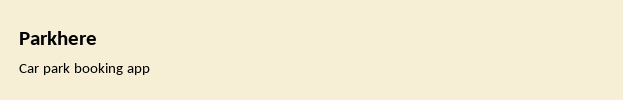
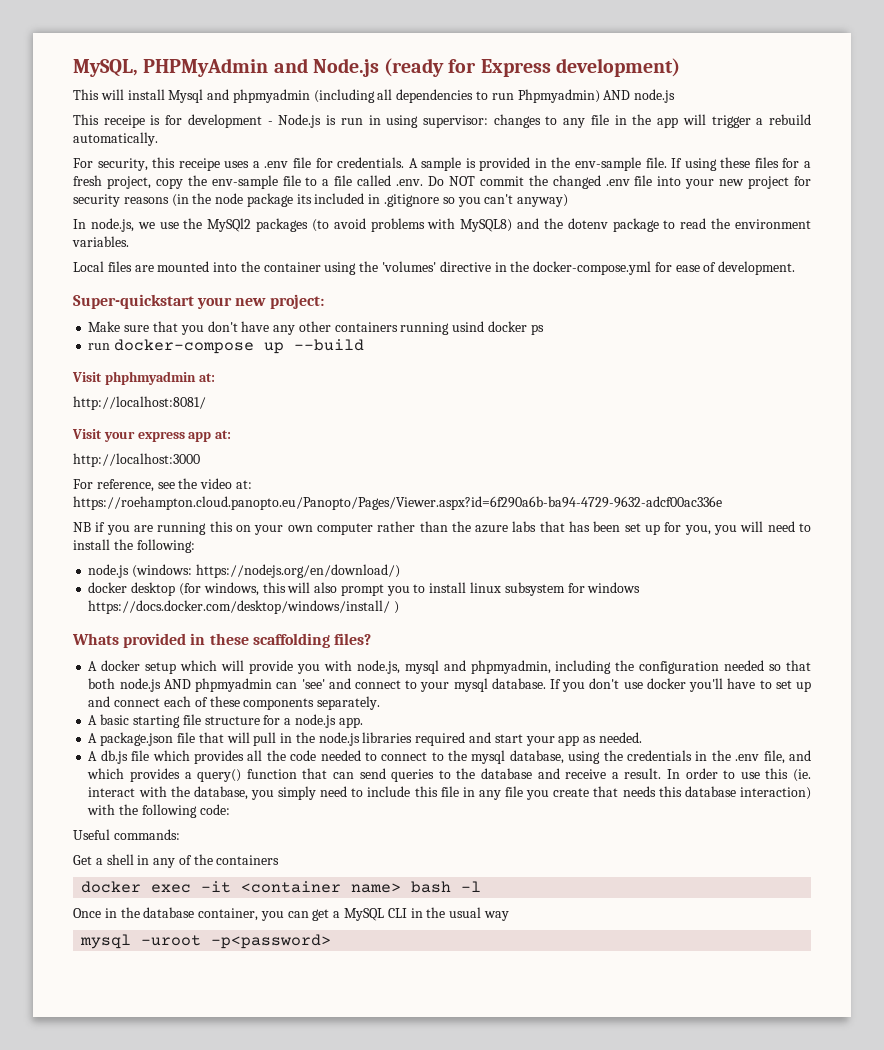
[19,31,97,45] [19,63,150,75] Parkhere // Car park booking app -> [73,58,680,77] [73,89,676,103] [73,114,812,128] [73,132,158,146] [73,157,812,171] [73,175,811,189] [73,193,569,207] [73,218,812,232] [72,236,129,247] [73,261,796,275] [73,294,324,309] [88,321,544,335] [88,339,365,354] [72,371,215,385] [73,396,206,410] [72,429,232,442] [73,453,200,467] [73,478,252,492] [73,496,722,510] [73,521,812,535] [73,539,195,553] [88,564,400,578] [88,582,641,596] [88,600,400,614] [72,633,371,648] [88,660,811,674] [88,678,811,692] [88,696,381,710] [88,714,363,728] [88,732,642,746] [88,750,811,764] [87,768,812,782] [88,786,811,800] [87,804,230,818] [73,829,180,840] [73,854,280,868] [81,881,482,893] [73,907,509,921] [80,934,332,949] MySQL, PHPMyAdmin and Node.js (ready for Express development) // This will install Mysql and phpmyadmin (including all dependencies to run Phpmyadmin) AND node.js // This receipe is for development - Node.js is run in using supervisor: changes to any file in the app will trigger a rebuild automatically. // For security, this receipe uses a .env file for credentials. A sample is provided in the env-sample file. If using these files for a fresh project, copy the env-sample file to a file called .env. Do NOT commit the changed .env file into your new project for security reasons (in the node package its included in .gitignore so you can't anyway) // In node.js, we use the MySQl2 packages (to avoid problems with MySQL8) and the dotenv package to read the environment variables. // Local files are mounted into the container using the 'volumes' directive in the docker-compose.yml for ease of development. // Super-quickstart your new project: // Make sure that you don't have any other containers running usind docker ps // run docker-compose up --build // Visit phphmyadmin at: // http://localhost:8081/ // Visit your express app at: // http://localhost:3000 // For reference, see the video at: https://roehampton.cloud.panopto.eu/Panopto/Pages/Viewer.aspx?id=6f290a6b-ba94-4729-9632-adcf00ac336e // NB if you are running this on your own computer rather than the azure labs that has been set up for you, you will need to install the following: // node.js (windows: https://nodejs.org/en/download/) // docker desktop (for windows, this will also prompt you to install linux subsystem for windows https://docs.docker.com/desktop/windows/install/ ) // Whats provided in these scaffolding files? // A docker setup which will provide you with node.js, mysql and phpmyadmin, including the configuration needed so that both node.js AND phpmyadmin can 'see' and connect to your mysql database. If you don't use docker you'll have to set up and connect each of these components separately. // A basic starting file structure for a node.js app. // A package.json file that will pull in the node.js libraries required and start your app as needed. // A db.js file which provides all the code needed to connect to the mysql database, using the credentials in the .env file, and which provides a query() function that can send queries to the database and receive a result. In order to use this (ie. interact with the database, you simply need to include this file in any file you create that needs this database interaction) with the following code: // Useful commands: // Get a shell in any of the containers // docker exec -it <container name> bash -l // Once in the database container, you can get a MySQL CLI in the usual way // mysql -uroot -p<password>

